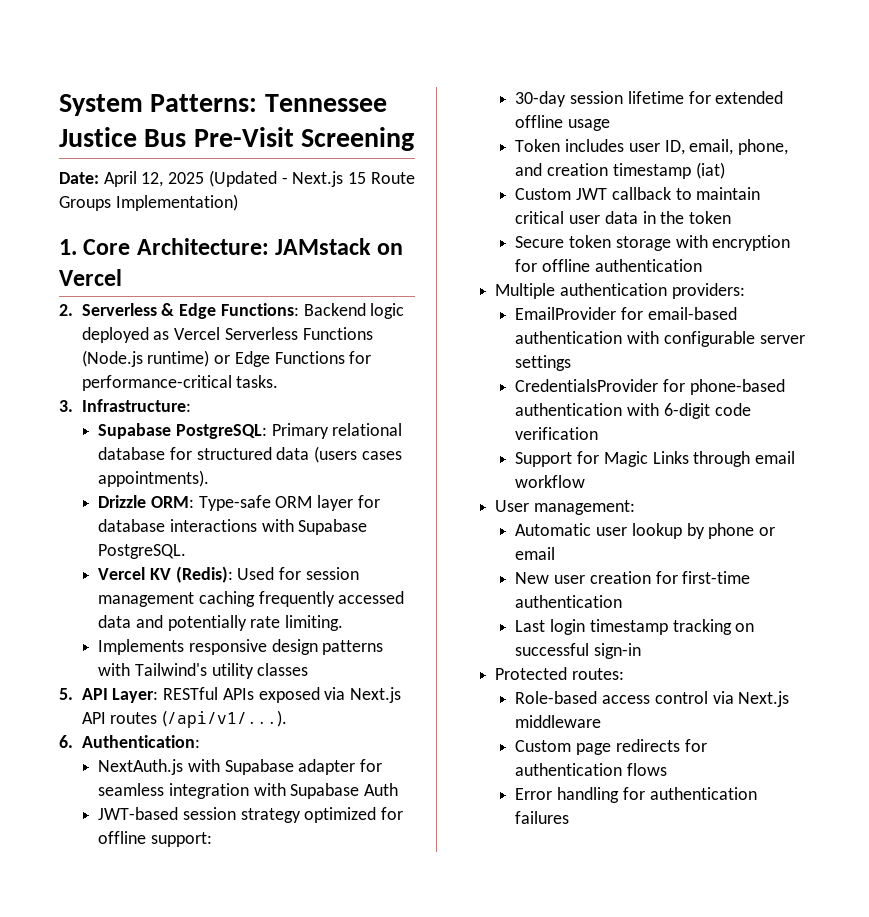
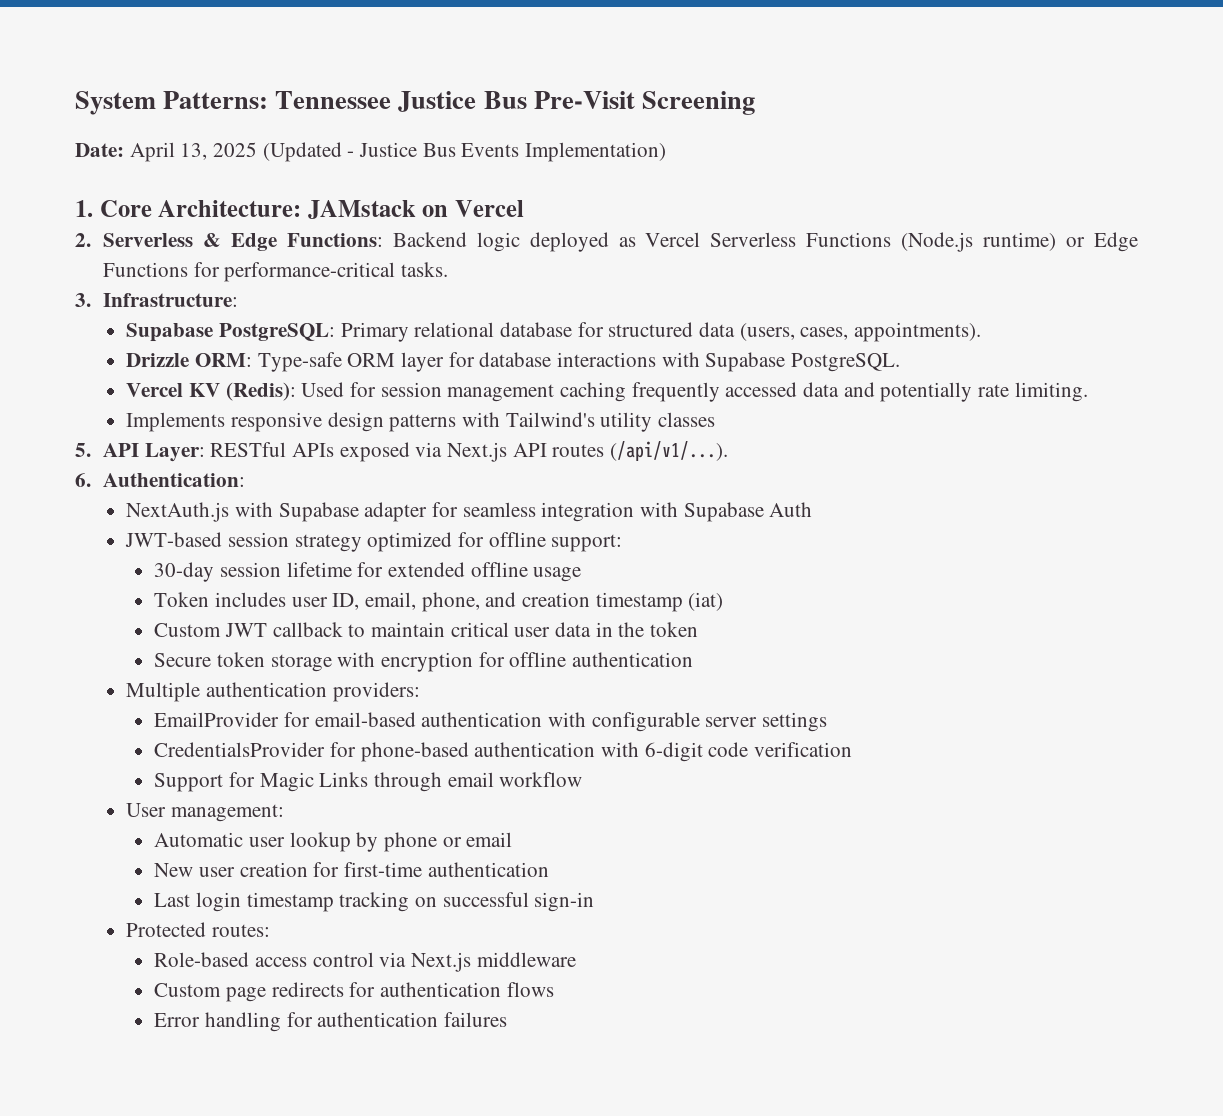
[141,172,164,187] 12, -> [180,143,208,160] 13,
[292,171,415,187] [59,196,111,211] Next.js 15 Route Groups -> [359,142,520,157] Justice Bus Events
[314,446,402,463] (users cases -> [739,323,849,341] (users, cases,

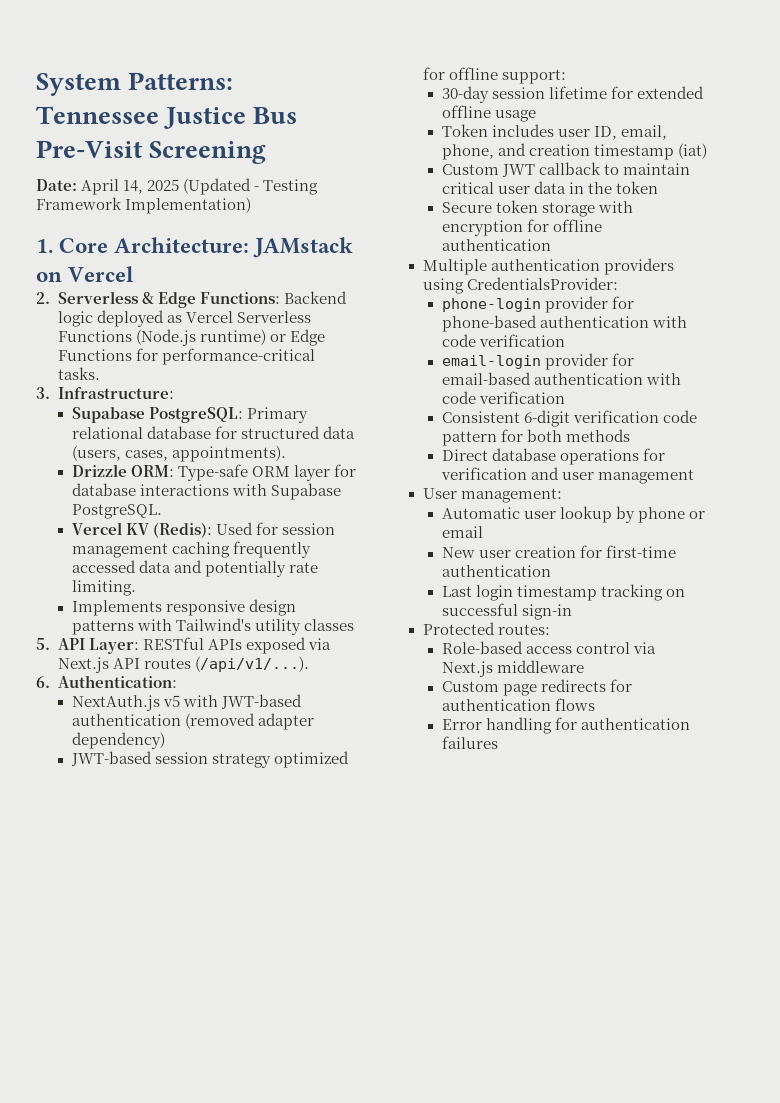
[180,143,208,160] 13, -> [123,180,144,194] 14,
[359,142,520,157] Justice Bus Events -> [263,179,319,195] [36,197,122,210] Testing Framework
[234,502,813,522] with Supabase adapter for seamless integration with Supabase Auth -> [162,694,302,709] [71,713,314,730] [71,732,165,749] v5 with JWT-based authentication (removed adapter dependency)
[332,682,420,702] [154,712,828,732] [154,742,853,762] [154,772,583,792] providers: // EmailProvider for email-based authentication with configurable server settings // CredentialsProvider for phone-based authentication with 6-digit code verification // Support for Magic Links through email workflow -> [603,258,674,275] [422,277,618,294] [441,296,635,313] [441,315,688,332] [441,334,565,347] [441,353,635,370] [441,372,682,385] [441,391,565,404] [441,410,698,427] [441,429,631,446] [441,448,666,465] [440,467,695,484] providers using CredentialsProvider: // phone-login provider for phone-based authentication with code verification // email-login provider for email-based authentication with code verification // Consistent 6-digit verification code pattern for both methods // Direct database operations for verification and user management

